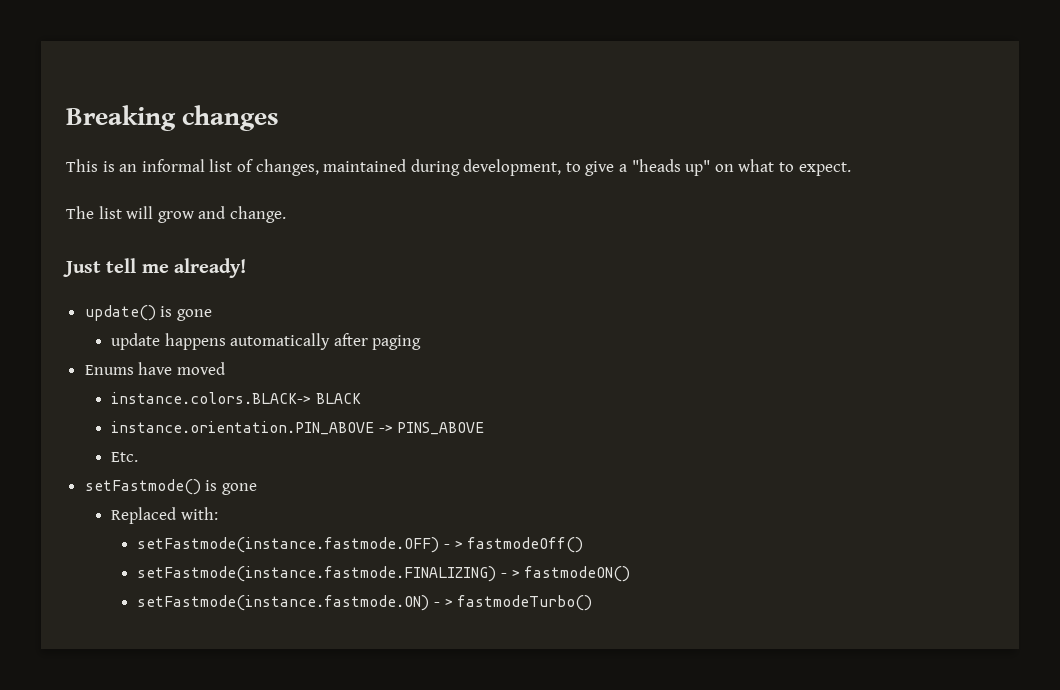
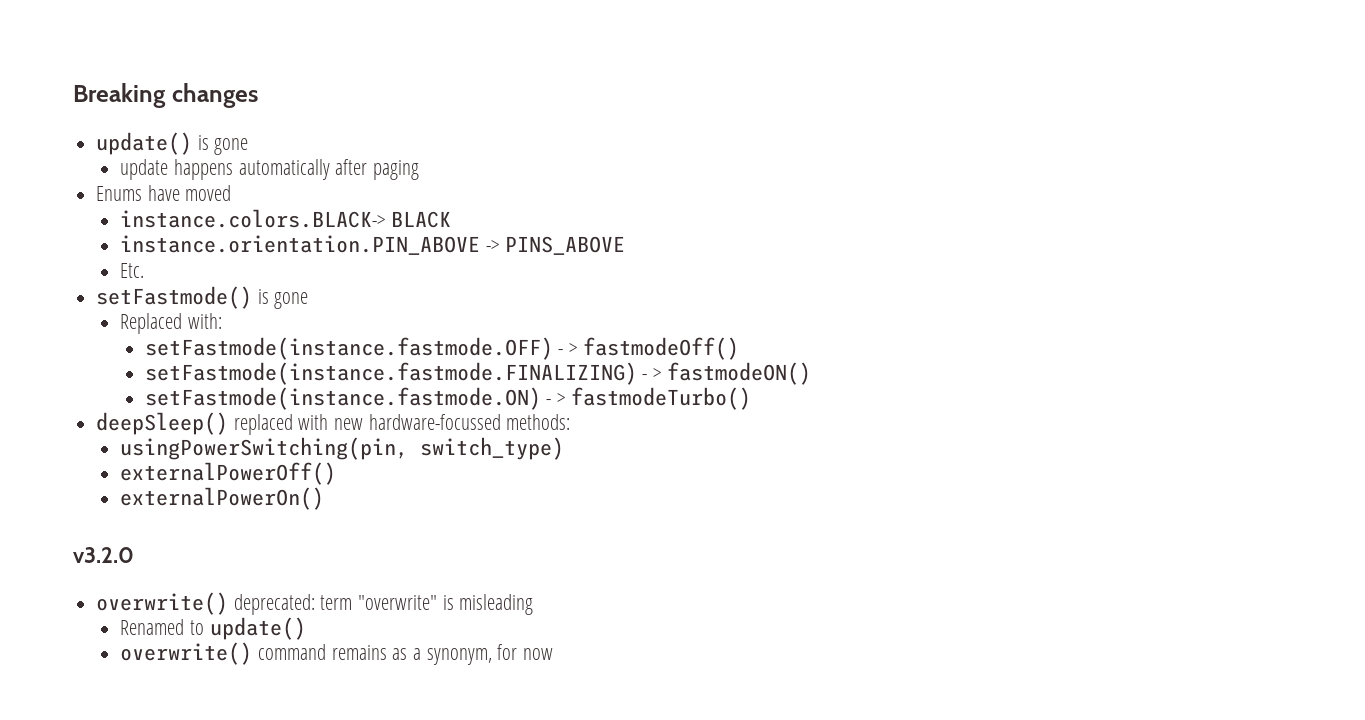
[66,159,851,176] [66,206,286,223] [63,258,246,278] // This is an informal list of changes, maintained during development, to give a "heads up" on what to expect. // The list will grow and change. // Just tell me already! -> (258, 95) none
(593, 603) none -> [96,412,571,435] [120,437,565,460] [120,462,337,485] [120,487,325,510] [73,547,134,563] [96,592,534,615] [120,617,306,640] [120,642,554,665] // deepSleep() replaced with new hardware-focussed methods: // usingPowerSwitching(pin, switch_type) // externalPowerOff() // externalPowerOn() // v3.2.0 // overwrite() deprecated: term "overwrite" is misleading // Renamed to update() // overwrite() command remains as a synonym, for now

